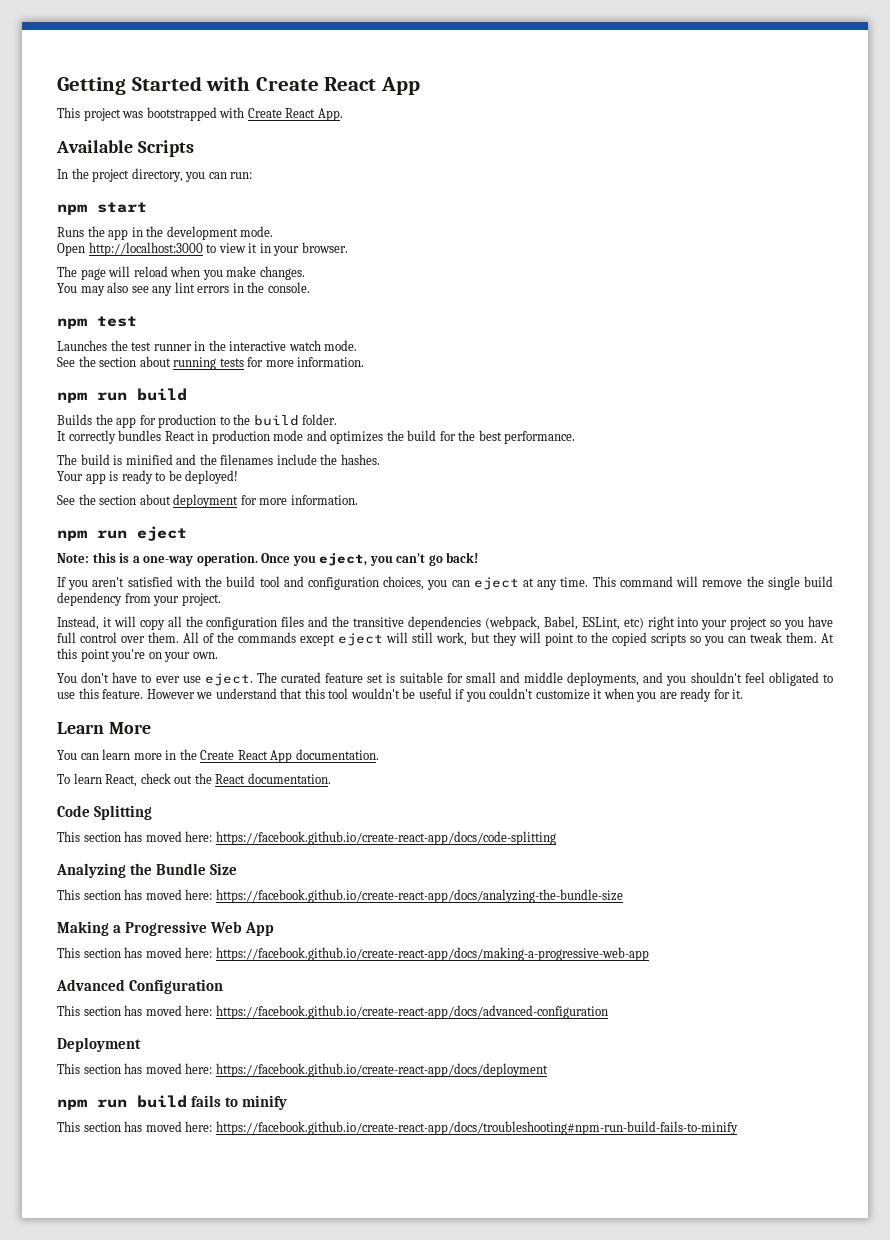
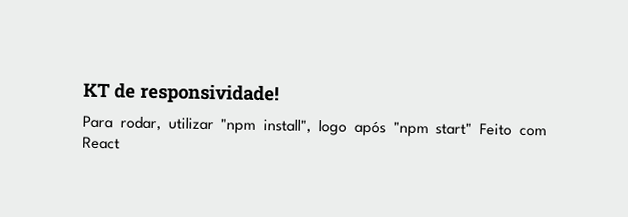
[57,76,420,95] [57,107,343,121] [56,140,194,157] [57,168,253,182] [57,202,147,215] [57,226,274,240] [57,242,348,256] [57,266,305,280] [57,282,310,296] [57,316,137,329] [57,340,358,351] [57,356,365,370] [57,388,187,403] [57,414,338,428] [57,430,576,444] [57,454,380,465] [57,470,239,484] [57,494,358,508] [57,526,187,541] [57,552,479,566] [57,576,834,590] [57,592,221,606] [57,616,833,630] [57,632,834,646] [57,648,218,662] [57,672,834,686] [57,688,744,702] [57,722,151,734] [57,749,379,763] [57,773,331,787] [57,805,153,820] [57,831,556,845] [56,863,238,878] [57,889,623,903] [57,921,275,936] [57,947,649,961] [56,979,224,994] [57,1005,608,1019] [57,1037,141,1052] [57,1063,548,1077] [57,1095,288,1110] [57,1121,738,1135] Getting Started with Create React App // This project was bootstrapped with Create React App. // Available Scripts // In the project directory, you can run: // npm start // Runs the app in the development mode. // Open http://localhost:3000 to view it in your browser. // The page will reload when you make changes. // You may also see any lint errors in the console. // npm test // Launches the test runner in the interactive watch mode. // See the section about running tests for more information. // npm run build // Builds the app for production to the build folder. // It correctly bundles React in production mode and optimizes the build for the best performance. // The build is minified and the filenames include the hashes. // Your app is ready to be deployed! // See the section about deployment for more information. // npm run eject // Note: this is a one-way operation. Once you eject, you can't go back! // If you aren't satisfied with the build tool and configuration choices, you can eject at any time. This command will remove the single build dependency from your project. // Instead, it will copy all the configuration files and the transitive dependencies (webpack, Babel, ESLint, etc) right into your project so you have full control over them. All of the commands except eject will still work, but they will point to the copied scripts so you can tweak them. At this point you're on your own. // You don't have to ever use eject. The curated feature set is suitable for small and middle deployments, and you shouldn't feel obligated to use this feature. However we understand that this tool wouldn't be useful if you couldn't customize it when you are ready for it. // Learn More // You can learn more in the Create React App documentation. // To learn React, check out the React documentation. // Code Splitting // This section has moved here: https://facebook.github.io/create-react-app/docs/code-splitting // Analyzing the Bundle Size // This section has moved here: https://facebook.github.io/create-react-app/docs/analyzing-the-bundle-size // Making a Progressive Web App // This section has moved here: https://facebook.github.io/create-react-app/docs/making-a-progressive-web-app // Advanced Configuration // This section has moved here: https://facebook.github.io/create-react-app/docs/advanced-configuration // Deployment // This section has moved here: https://facebook.github.io/create-react-app/docs/deployment // npm run build fails to minify // This section has moved here: https://facebook.github.io/create-react-app/docs/troubleshooting#npm-run-build-fails-to-minify -> [83,82,280,105] [82,115,548,138] [82,136,120,150] KT de responsividade! // Para rodar, utilizar "npm install", logo após "npm start" Feito com React

